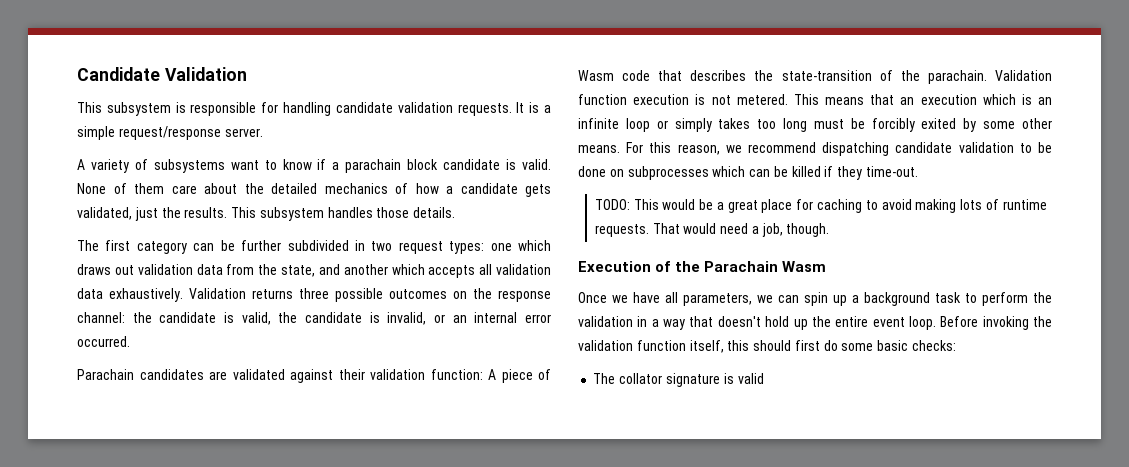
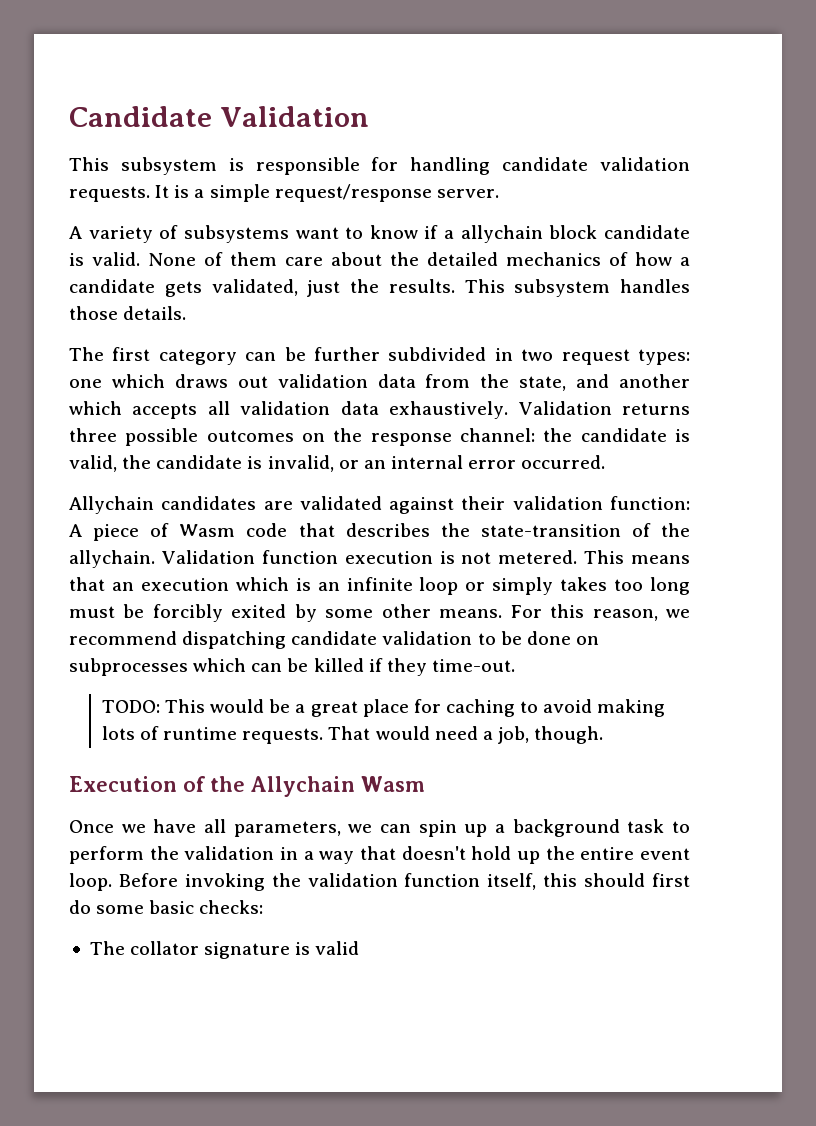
[345,159,402,173] parachain -> [460,225,543,243] allychain
[77,369,134,380] Parachain -> [69,496,154,514] Allychain
[927,70,987,84] parachain. -> [69,550,155,568] allychain.
[704,261,779,272] Parachain -> [251,776,355,797] Allychain

